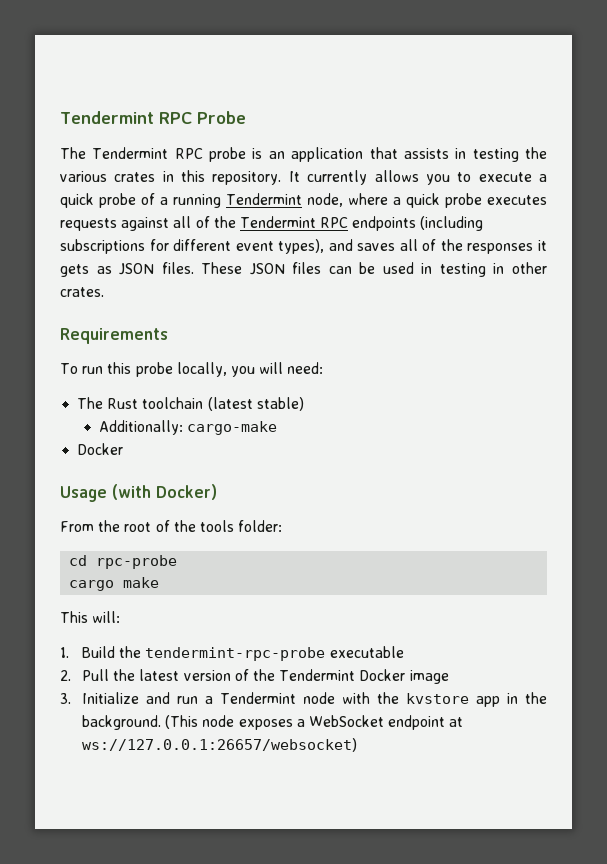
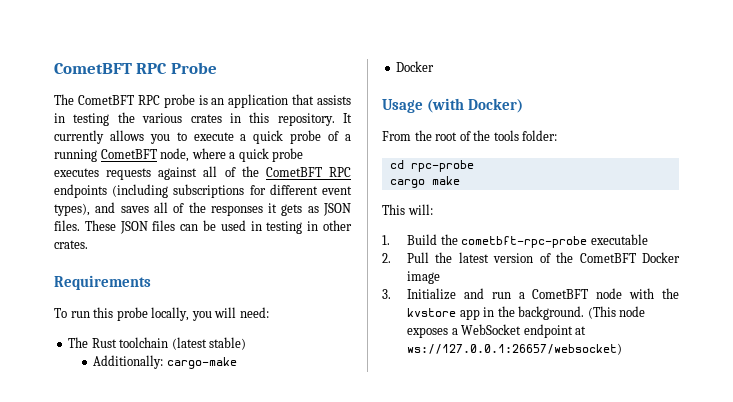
[60,111,154,124] Tendermint -> [54,63,132,74] CometBFT
[92,147,169,159] Tendermint -> [77,95,134,105] CometBFT
[226,193,303,205] Tendermint -> [100,149,157,159] CometBFT
[239,216,316,228] Tendermint -> [265,167,322,177] CometBFT
[145,647,326,661] tendermint-rpc-probe -> [461,236,588,248] cometbft-rpc-probe
[279,669,356,681] Tendermint -> [579,253,636,263] CometBFT
[220,692,297,704] Tendermint -> [532,289,589,299] CometBFT

